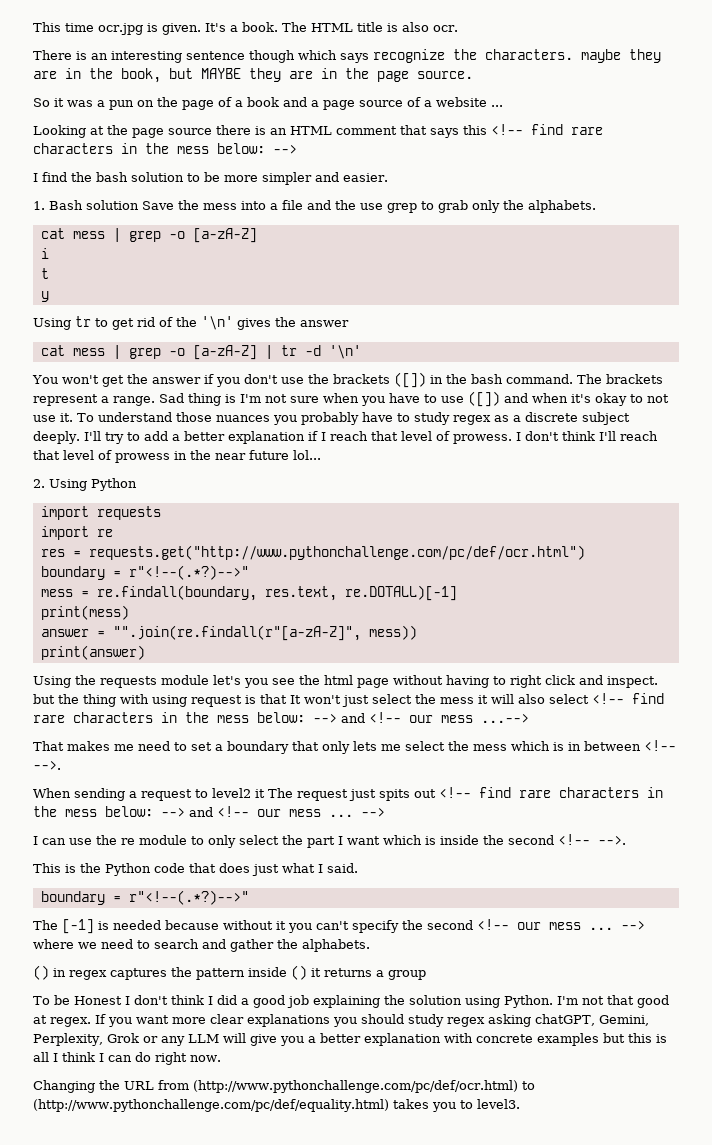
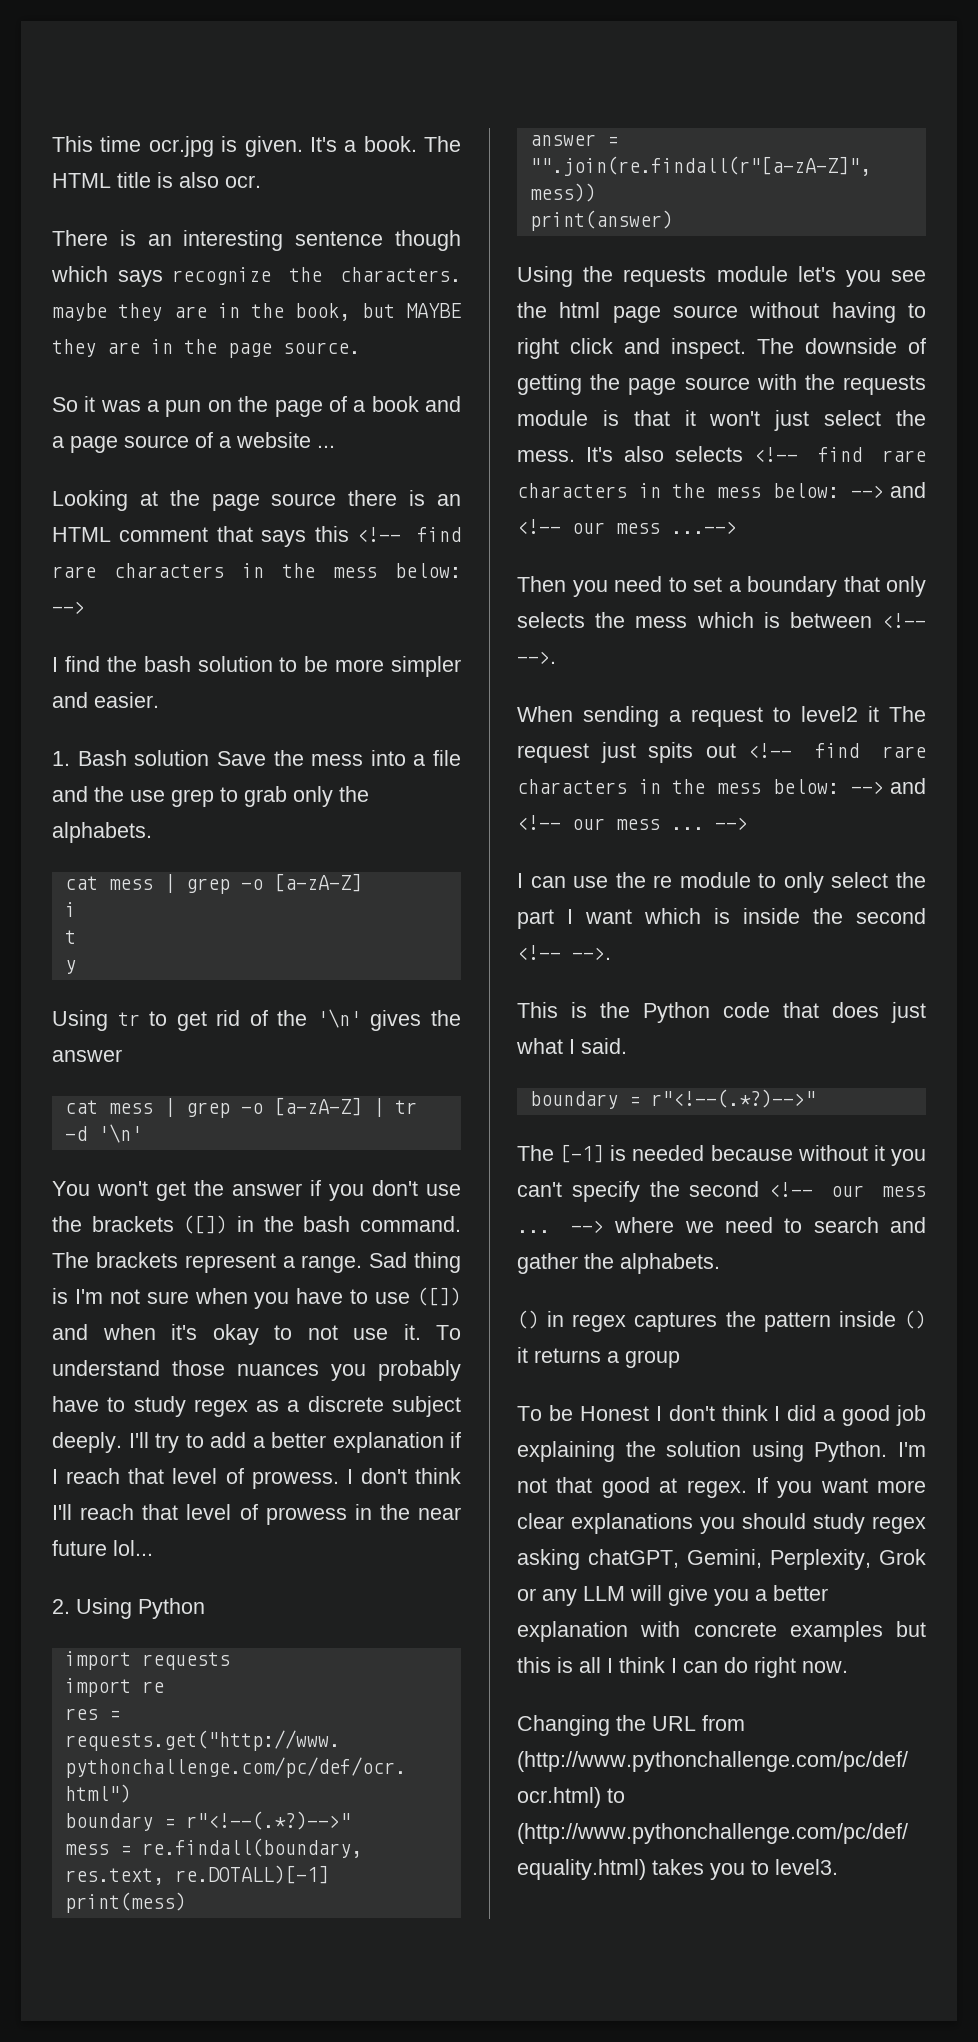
(389, 683) none -> [673,305,738,318] source
[33,694,242,707] but the thing with using request -> [757,338,926,354] [517,374,926,395] [517,410,588,426] The downside of getting the page source with the requests module
[290,695,301,704] It -> [684,410,696,426] it
[440,694,589,704] mess it will also select -> [517,446,743,462] mess. It's also selects
[33,741,134,751] That makes me -> [517,576,608,597] Then you
[353,741,445,751] lets me select -> [517,612,585,628] selects
[568,742,581,751] in -> (780, 620) none

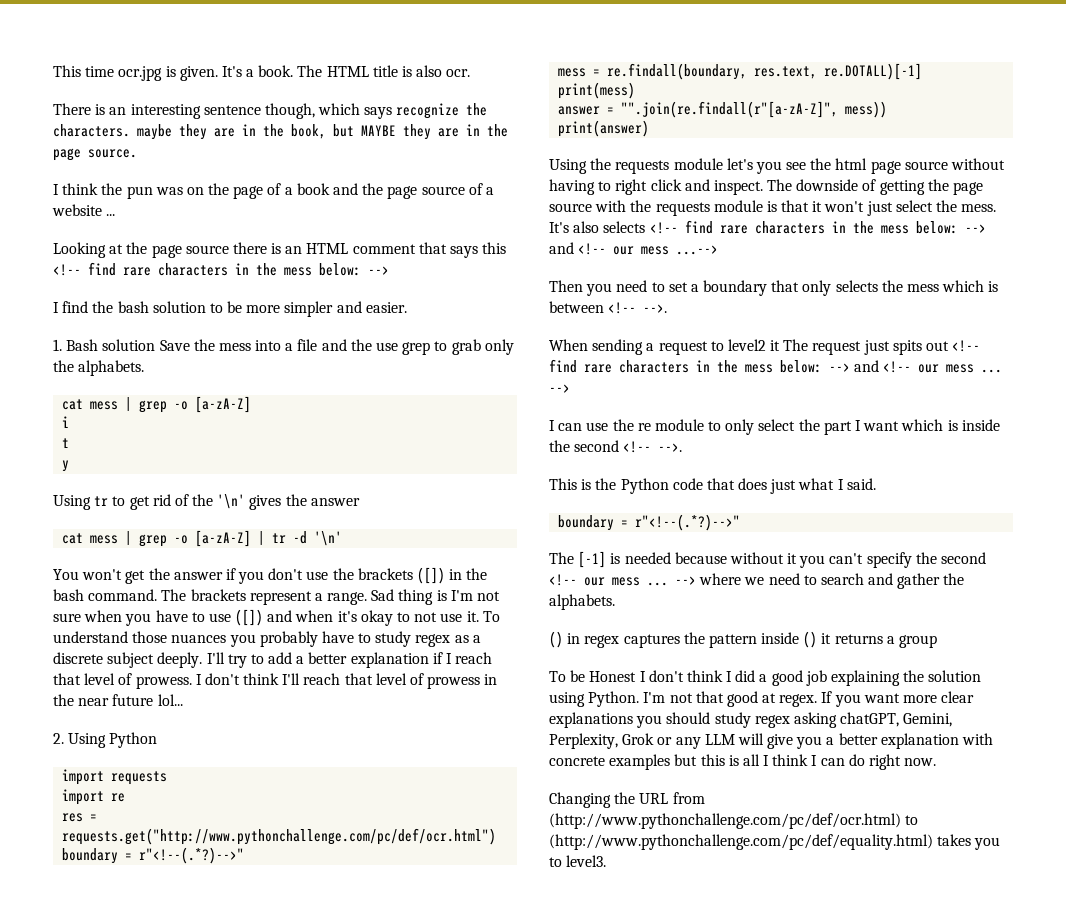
[395,230,462,251] though -> [264,103,315,119] though,
[52,396,202,417] So it was a pun -> [53,183,183,199] I think the pun was
[52,436,64,448] a -> [362,183,384,195] the

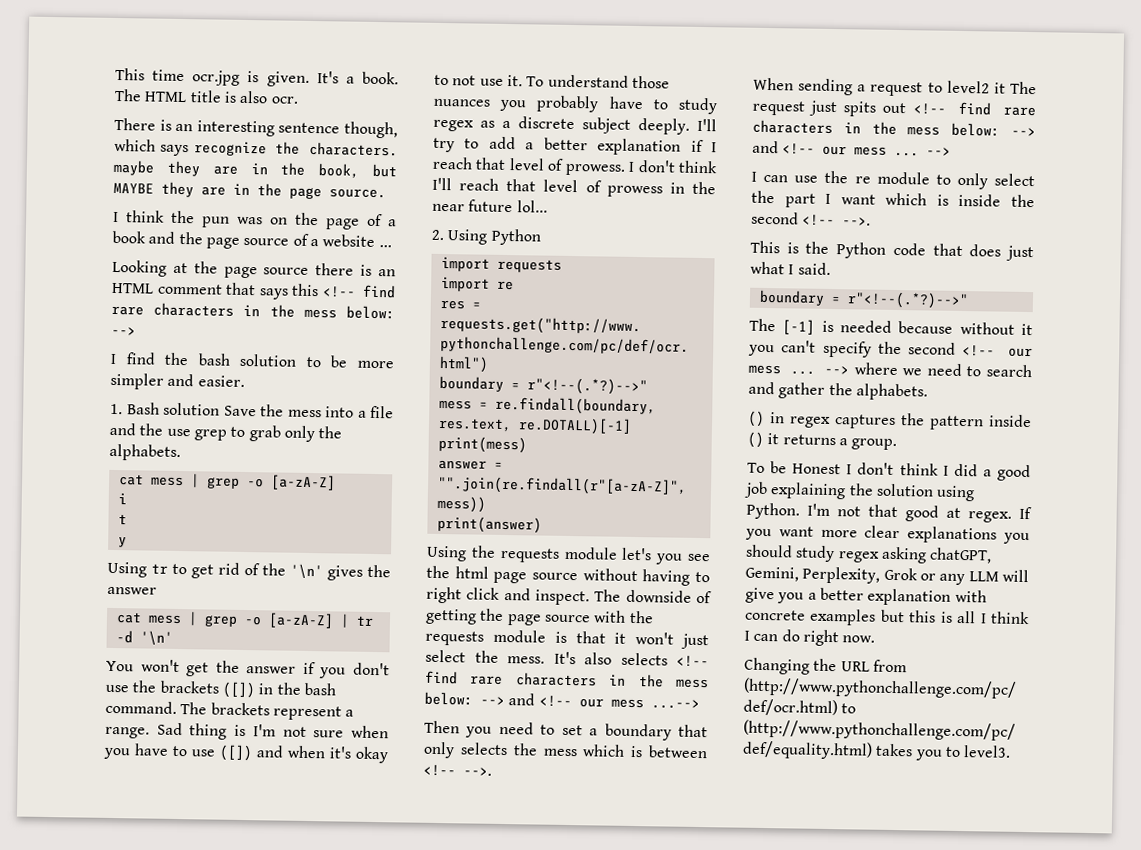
[899,635,938,648] group -> [851,438,898,451] group.

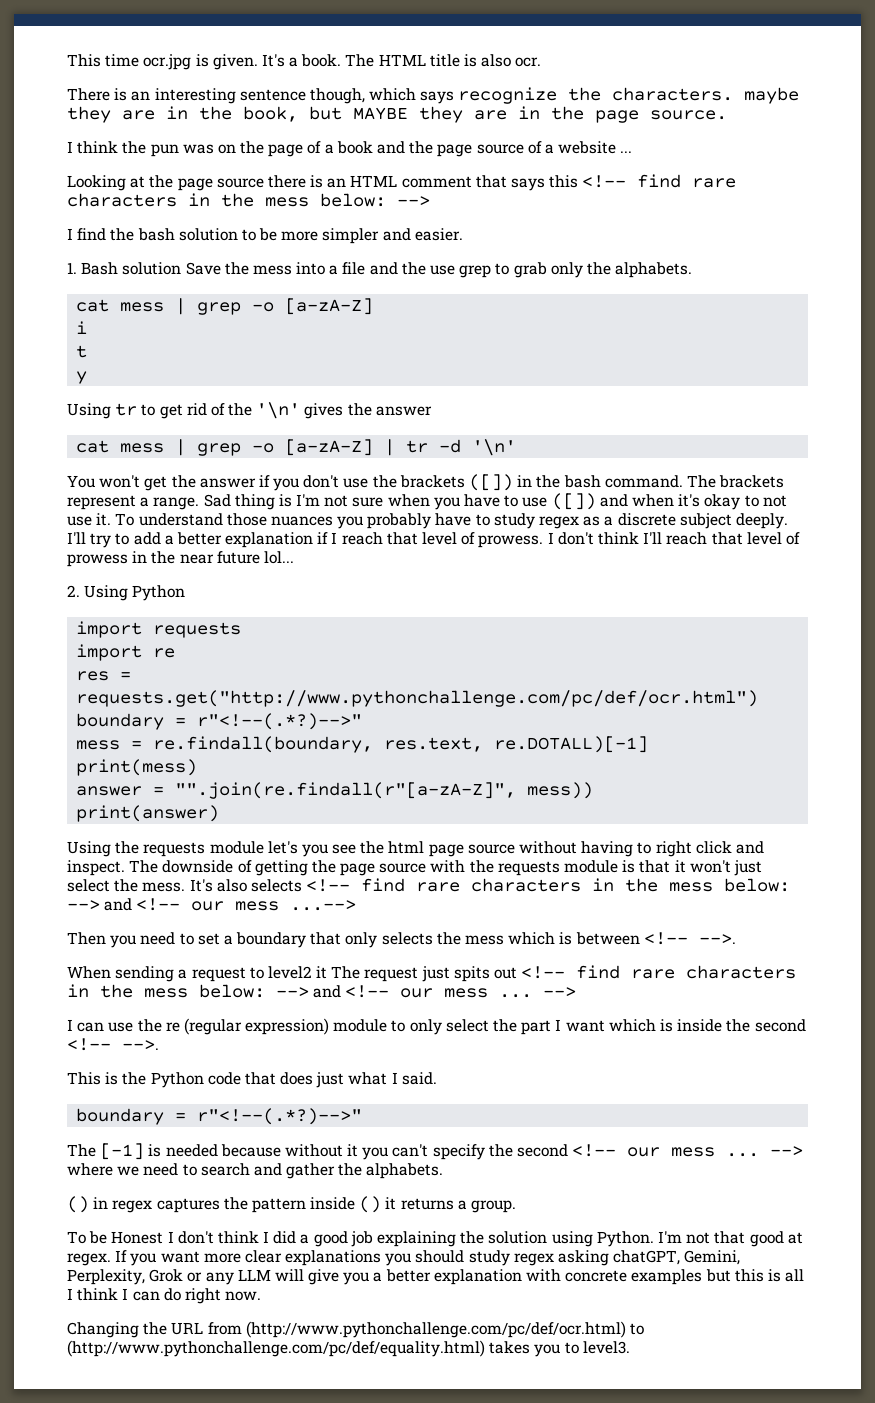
(871, 180) none -> [183,1018,330,1035] (regular expression)

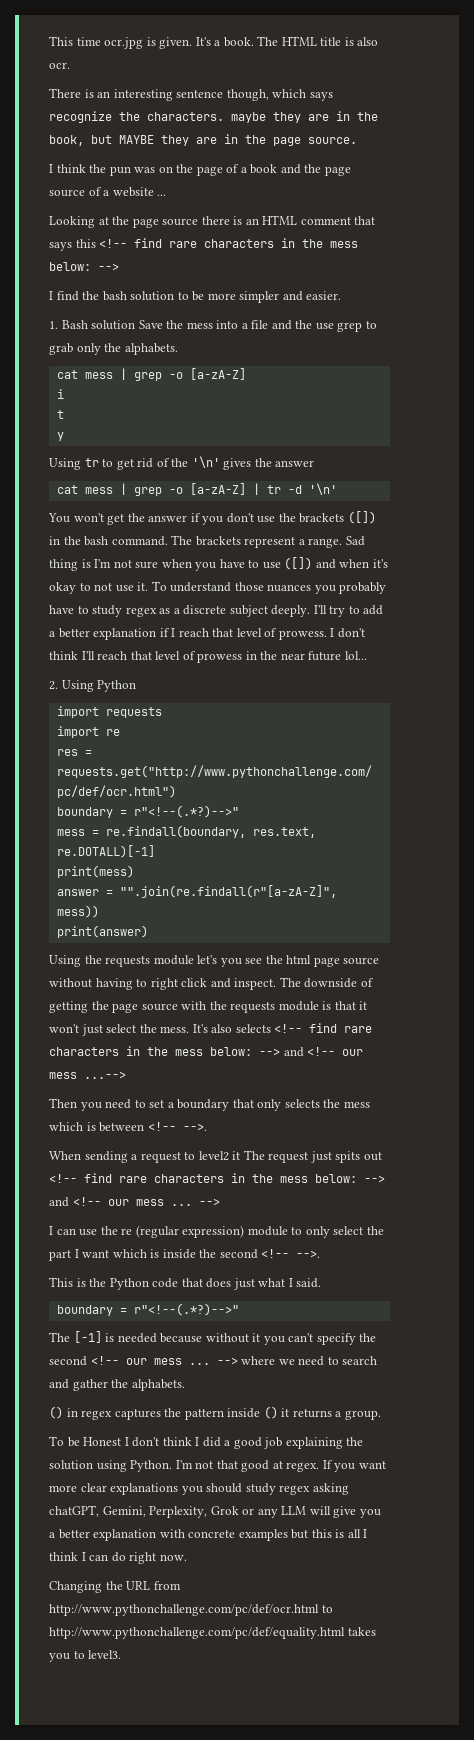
[245,1321,644,1338] [67,1340,485,1357] (http://www.pythonchallenge.com/pc/def/ocr.html) to (http://www.pythonchallenge.com/pc/def/equality.html) -> [49,1604,333,1616] [49,1627,345,1639] http://www.pythonchallenge.com/pc/def/ocr.html to http://www.pythonchallenge.com/pc/def/equality.html

